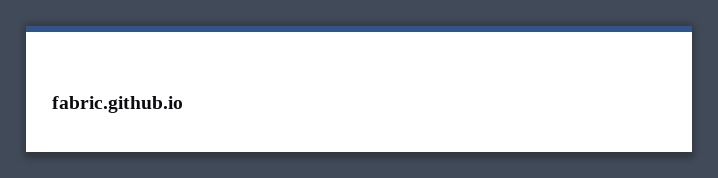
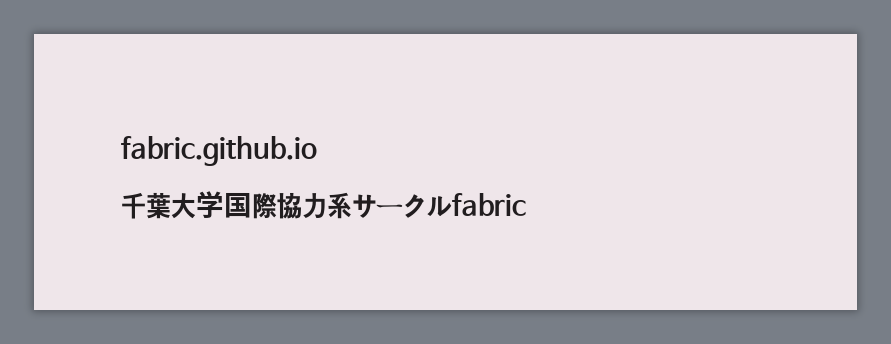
(183, 104) none -> [121,191,526,219] // 千葉大学国際協力系サークルfabric

